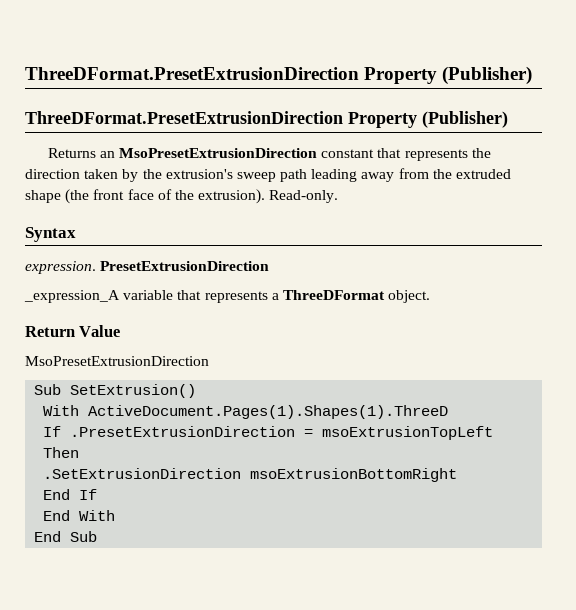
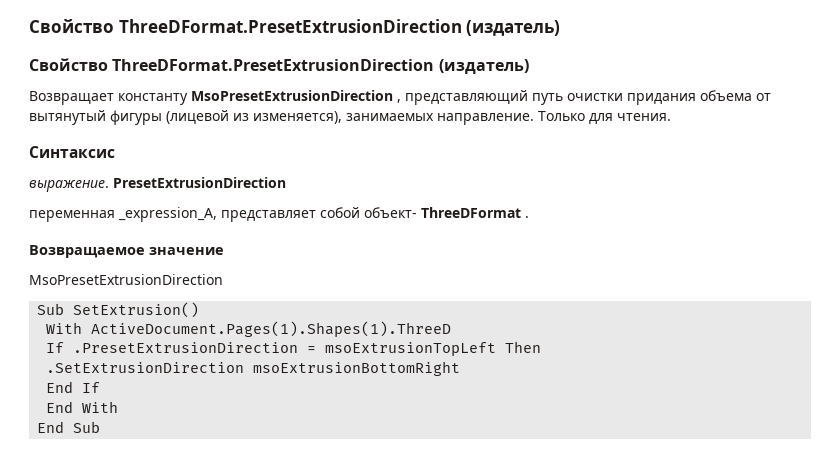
[25,66,533,85] [25,111,508,128] [47,148,491,161] [25,168,512,182] [25,189,339,204] [25,227,76,242] [25,261,270,274] [24,290,431,303] [25,325,121,337] ThreeDFormat.PresetExtrusionDirection Property (Publisher) // ThreeDFormat.PresetExtrusionDirection Property (Publisher) // Returns an MsoPresetExtrusionDirection constant that represents the direction taken by the extrusion's sweep path leading away from the extruded shape (the front face of the extrusion). Read-only. // Syntax // expression. PresetExtrusionDirection // _expression_A variable that represents a ThreeDFormat object. // Return Value -> [29,19,561,36] [29,58,529,75] [29,90,771,105] [29,110,671,125] [29,146,115,158] [29,177,286,192] [29,207,529,222] [29,245,224,258] Свойство ThreeDFormat.PresetExtrusionDirection (издатель) // Свойство ThreeDFormat.PresetExtrusionDirection (издатель) // Возвращает константу MsoPresetExtrusionDirection , представляющий путь очистки придания объема от вытянутый фигуры (лицевой из изменяется), занимаемых направление. Только для чтения. // Синтаксис // выражение. PresetExtrusionDirection // переменная _expression_A, представляет собой объект- ThreeDFormat . // Возвращаемое значение

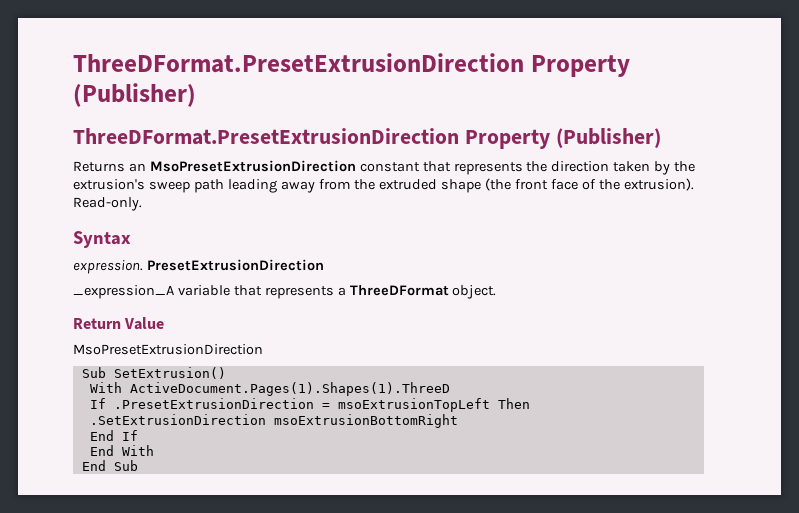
[29,19,561,36] [29,58,529,75] [29,90,771,105] [29,110,671,125] [29,146,115,158] [29,177,286,192] [29,207,529,222] [29,245,224,258] Свойство ThreeDFormat.PresetExtrusionDirection (издатель) // Свойство ThreeDFormat.PresetExtrusionDirection (издатель) // Возвращает константу MsoPresetExtrusionDirection , представляющий путь очистки придания объема от вытянутый фигуры (лицевой из изменяется), занимаемых направление. Только для чтения. // Синтаксис // выражение. PresetExtrusionDirection // переменная _expression_A, представляет собой объект- ThreeDFormat . // Возвращаемое значение -> [73,53,630,77] [73,83,196,107] [73,128,661,149] [73,160,696,175] [73,178,694,193] [73,197,142,211] [73,231,131,248] [73,259,324,274] [73,285,497,299] [73,317,165,330] ThreeDFormat.PresetExtrusionDirection Property (Publisher) // ThreeDFormat.PresetExtrusionDirection Property (Publisher) // Returns an MsoPresetExtrusionDirection constant that represents the direction taken by the extrusion's sweep path leading away from the extruded shape (the front face of the extrusion). Read-only. // Syntax // expression. PresetExtrusionDirection // _expression_A variable that represents a ThreeDFormat object. // Return Value

